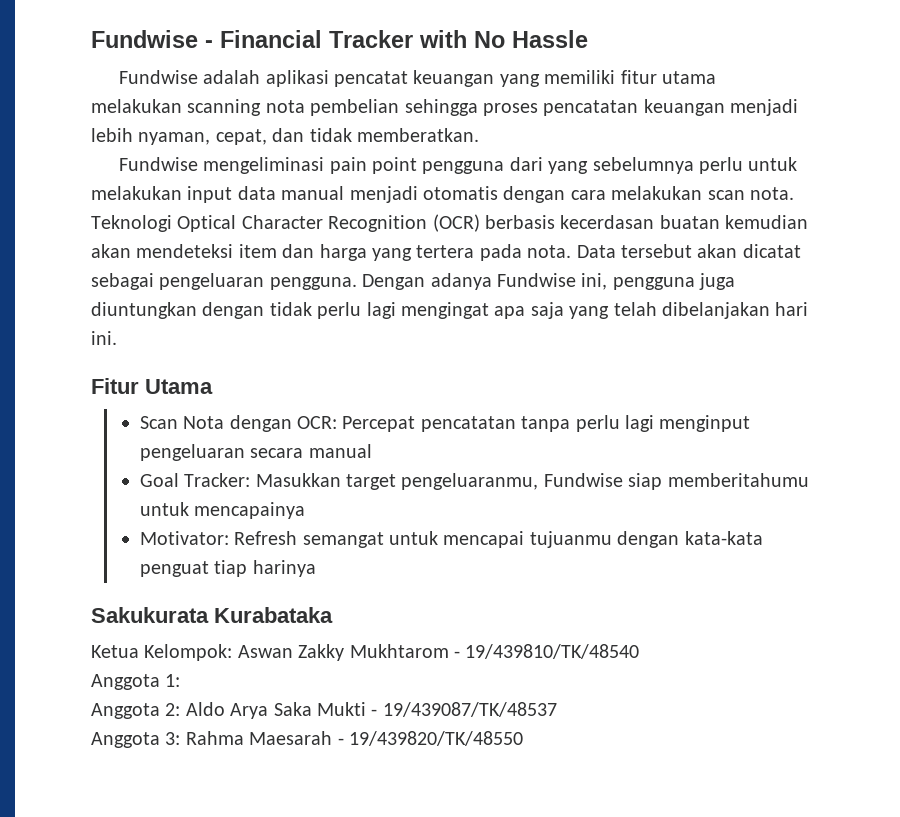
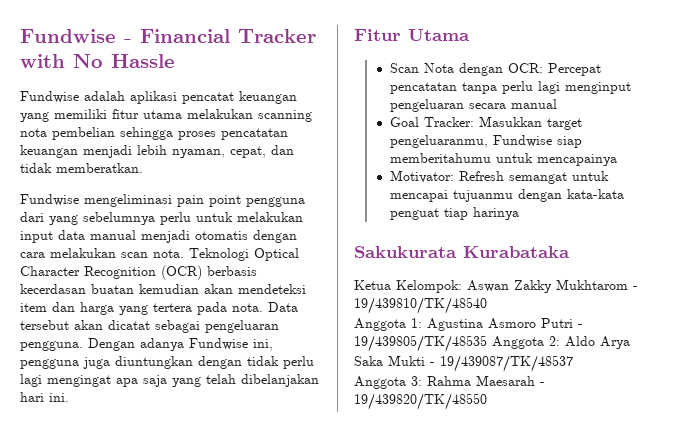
(181, 680) // -> [427,318,583,331] [354,335,487,352] Agustina Asmoro Putri - 19/439805/TK/48535

